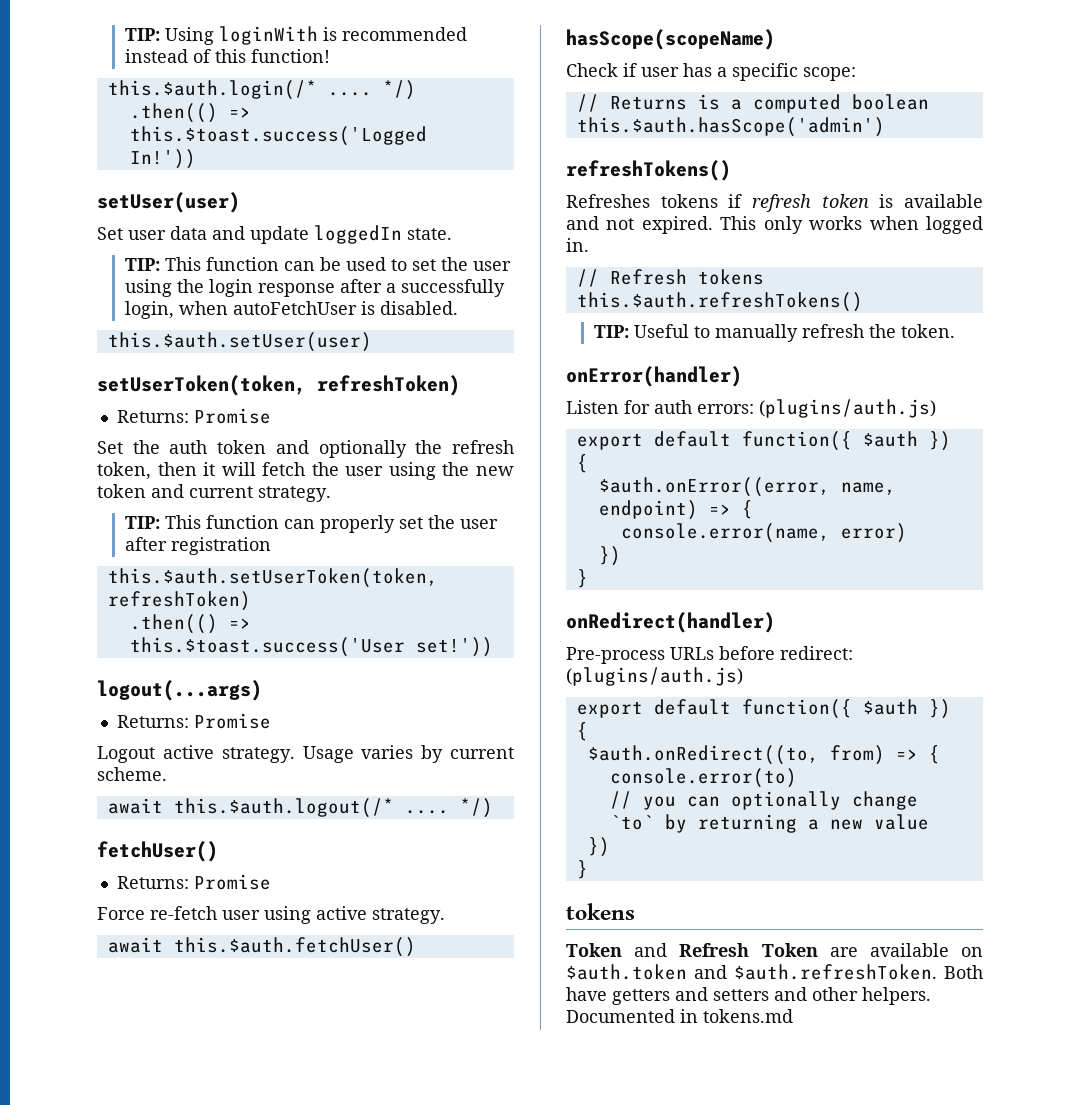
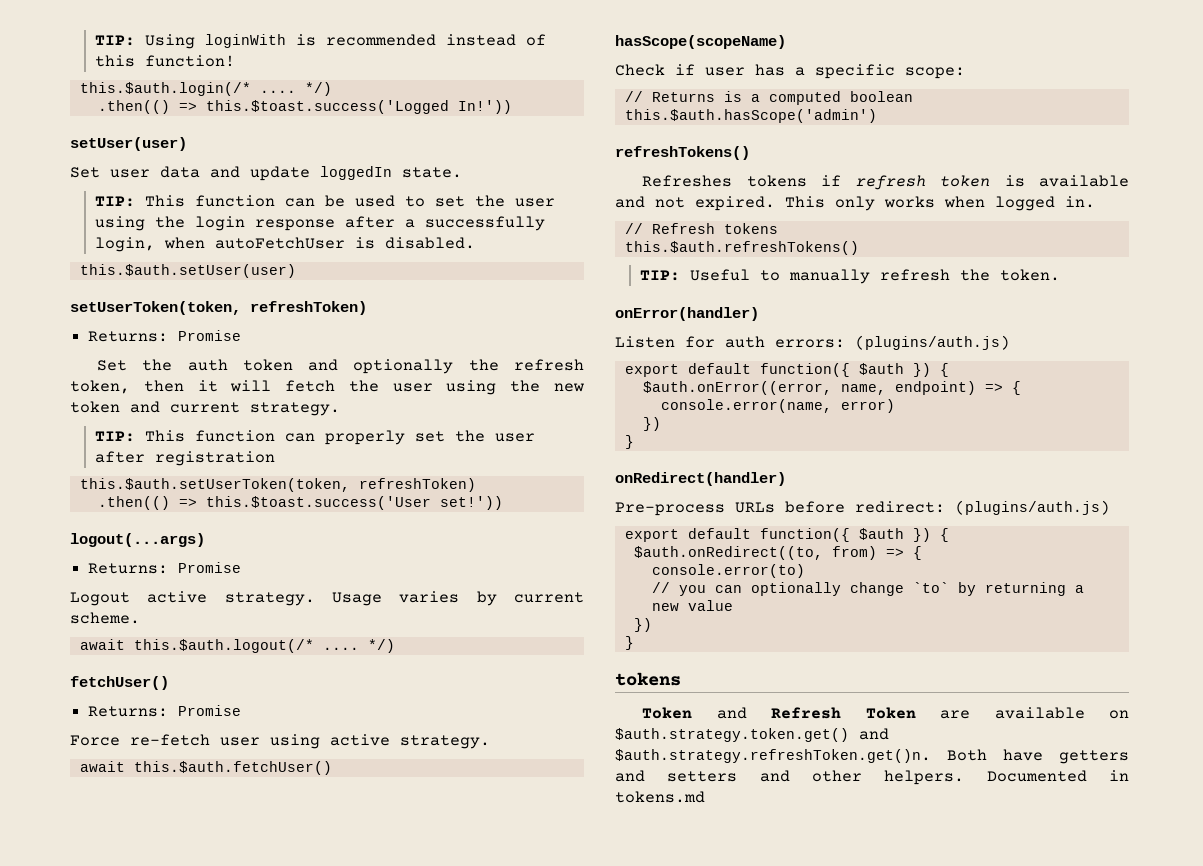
[566,964,937,980] $auth.token and $auth.refreshToken. -> [615,728,889,742] [615,749,931,763] $auth.strategy.token.get() and $auth.strategy.refreshToken.get()n.

